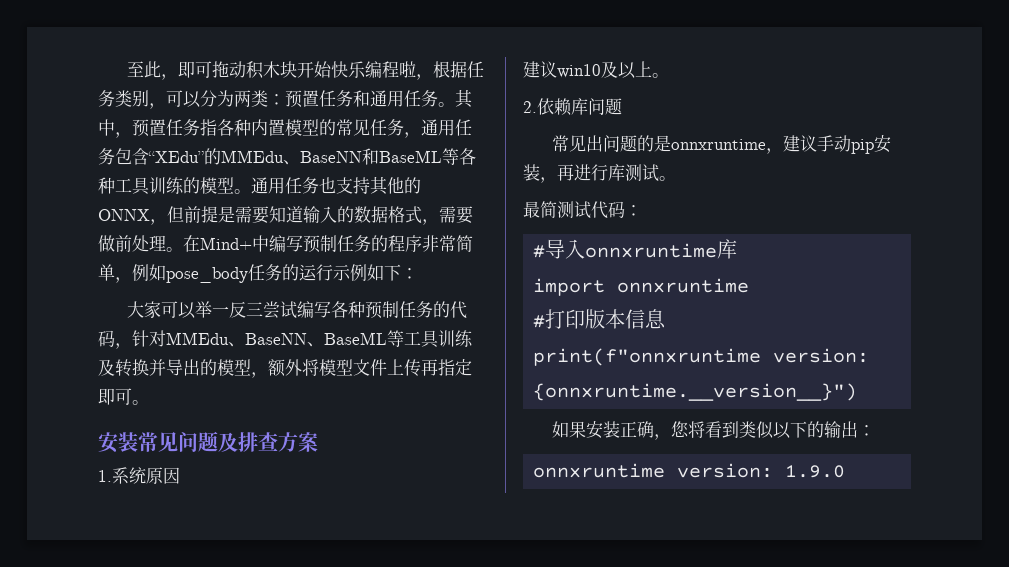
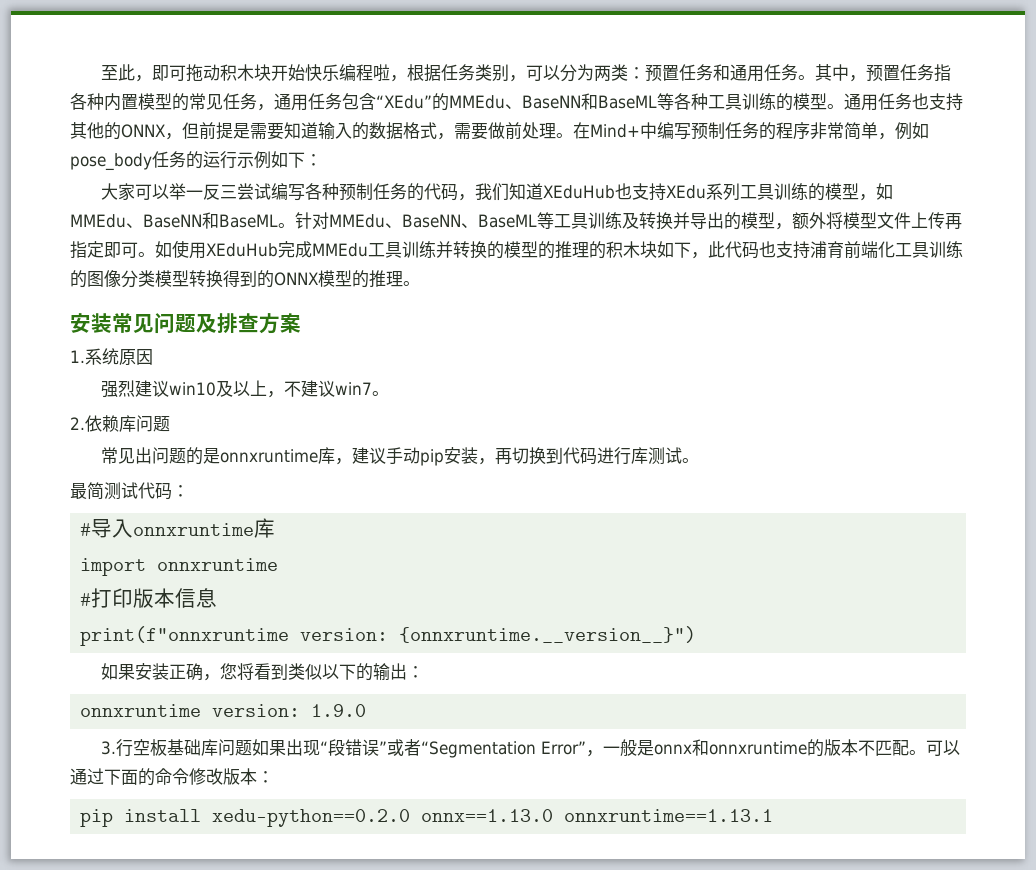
(132, 346) none -> [475,183,894,201] [70,212,295,229] 我们知道XEduHub也支持XEdu系列工具训练的模型，如MMEdu、BaseNN和BaseML。
(149, 402) none -> [155,240,963,259] [70,270,420,288] 如使用XEduHub完成MMEdu工具训练并转换的模型的推理的积木块如下，此代码也支持浦育前端化工具训练的图像分类模型转换得到的ONNX模型的推理。
(180, 475) none -> [101,380,136,398] 强烈
(652, 69) none -> [267,380,373,398] ，不建议win7
(767, 144) none -> [318,447,336,464] 库
(574, 172) none -> [512,447,598,465] 切换到代码
(846, 471) none -> [101,739,961,758] [70,768,274,786] [80,809,774,827] // 3.行空板基础库问题如果出现“段错误”或者“Segmentation Error”，一般是onnx和onnxruntime的版本不匹配。可以通过下面的命令修改版本： // pip install xedu-python==0.2.0 onnx==1.13.0 onnxruntime==1.13.1

